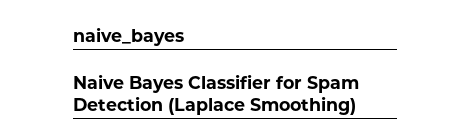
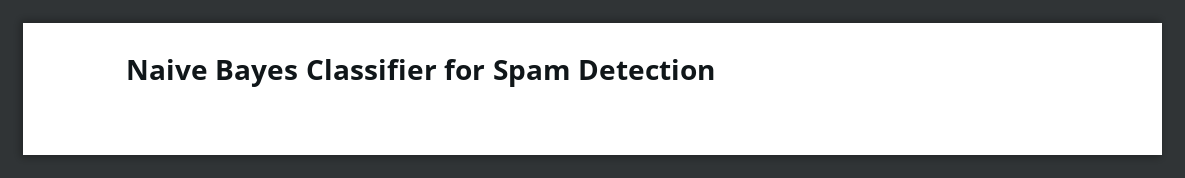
[73,27,184,46] naive_bayes // -> (126, 69) none
[168,96,356,115] (Laplace Smoothing) -> (716, 69) none

